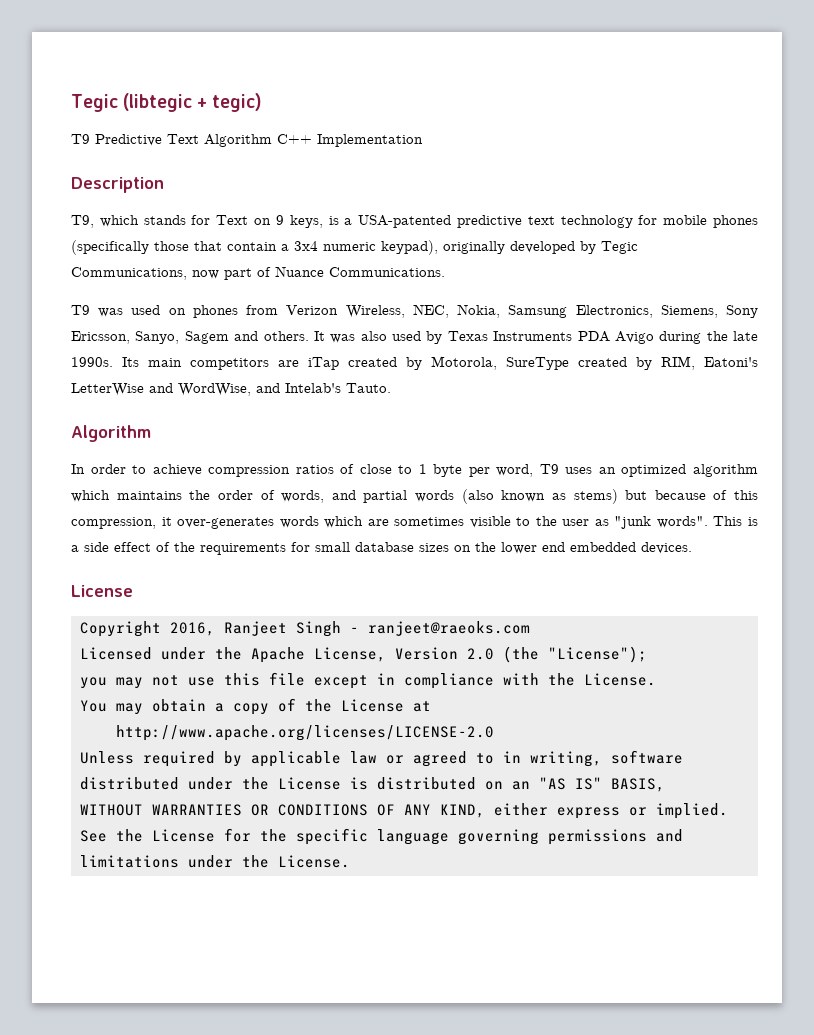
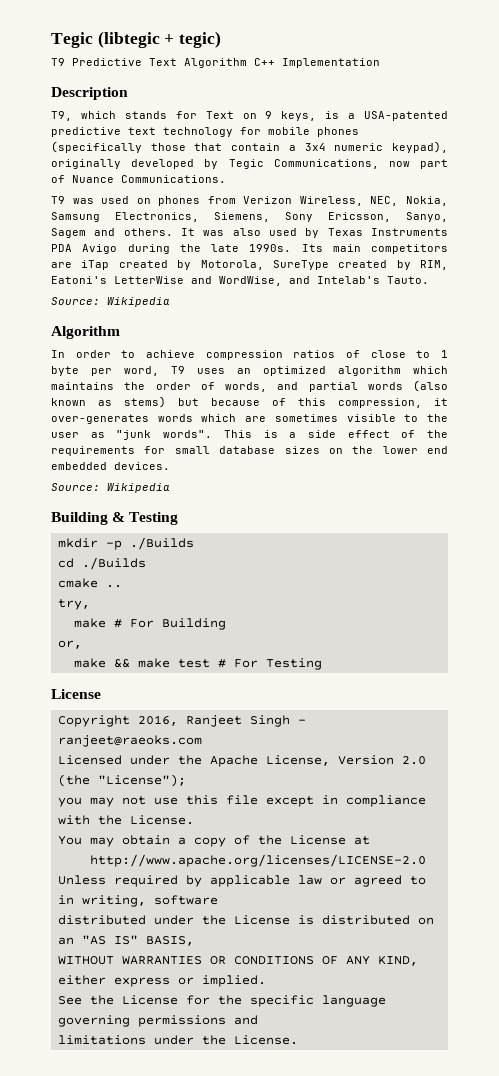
(391, 388) none -> [51,297,170,307] // Source: Wikipedia
(692, 548) none -> [51,483,170,493] [51,512,179,525] [57,537,194,550] [57,557,146,570] [57,578,122,588] [57,599,90,610] [73,618,226,630] [57,640,82,649] [73,658,322,670] // Source: Wikipedia // Building & Testing // mkdir -p ./Builds // cd ./Builds // cmake .. // try, // make # For Building // or, // make && make test # For Testing

